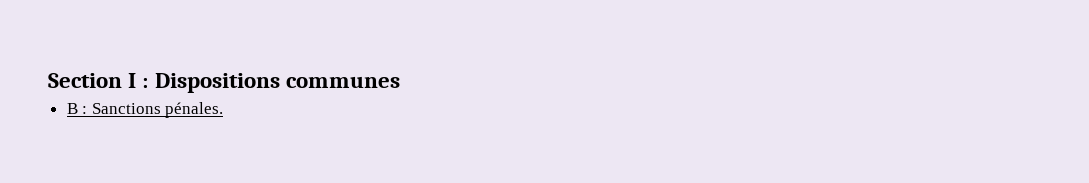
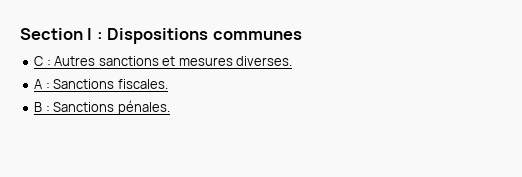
(400, 82) none -> [34,56,293,66] [34,79,168,89] // C : Autres sanctions et mesures diverses. // A : Sanctions fiscales.

